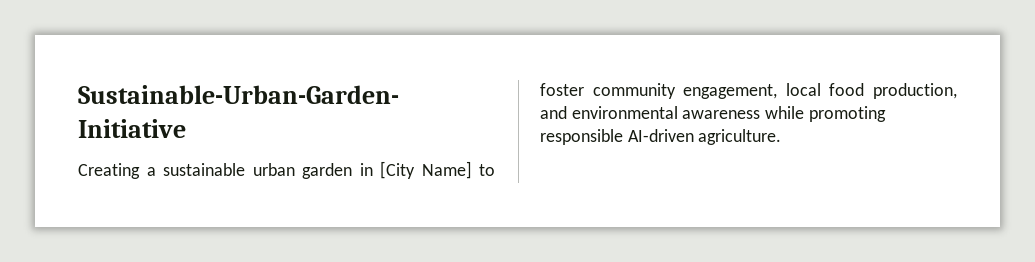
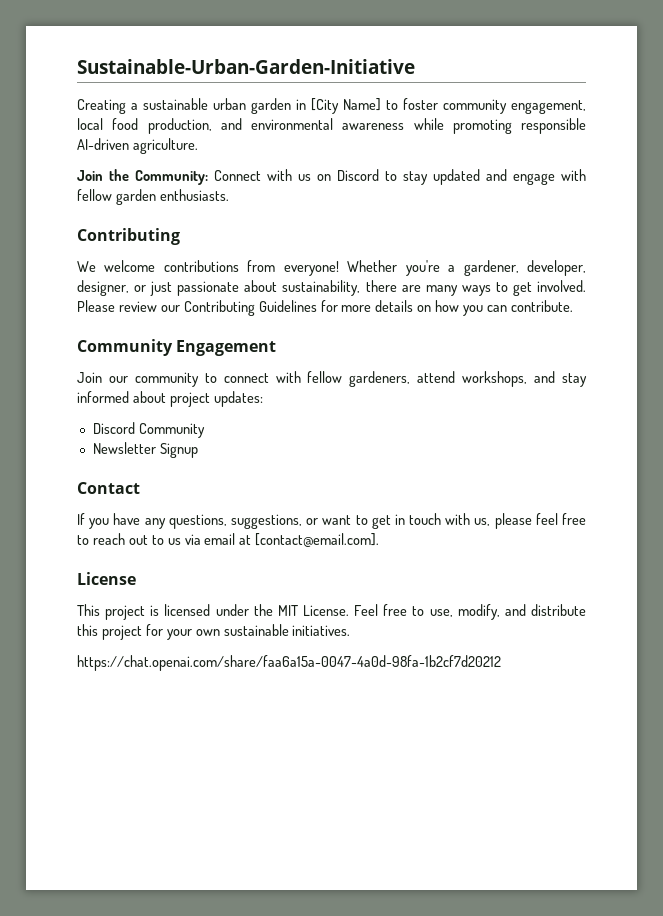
(782, 137) none -> [77,169,586,185] [77,189,229,205] [77,228,180,245] [77,260,586,276] [77,280,586,296] [77,300,573,316] [77,339,277,356] [77,371,588,387] [77,391,263,407] [92,422,205,438] [92,442,198,458] [77,482,140,494] [77,513,586,529] [77,533,380,547] [77,572,136,585] [77,604,587,620] [77,624,351,640] [77,655,501,671] // Join the Community: Connect with us on Discord to stay updated and engage with fellow garden enthusiasts. // Contributing // We welcome contributions from everyone! Whether you're a gardener, developer, designer, or just passionate about sustainability, there are many ways to get involved. Please review our Contributing Guidelines for more details on how you can contribute. // Community Engagement // Join our community to connect with fellow gardeners, attend workshops, and stay informed about project updates: // Discord Community // Newsletter Signup // Contact // If you have any questions, suggestions, or want to get in touch with us, please feel free to reach out to us via email at [contact@email.com]. // License // This project is licensed under the MIT License. Feel free to use, modify, and distribute this project for your own sustainable initiatives. // https://chat.openai.com/share/faa6a15a-0047-4a0d-98fa-1b2cf7d20212

